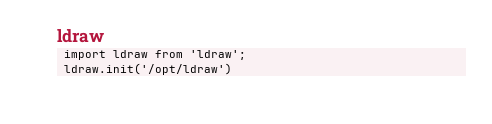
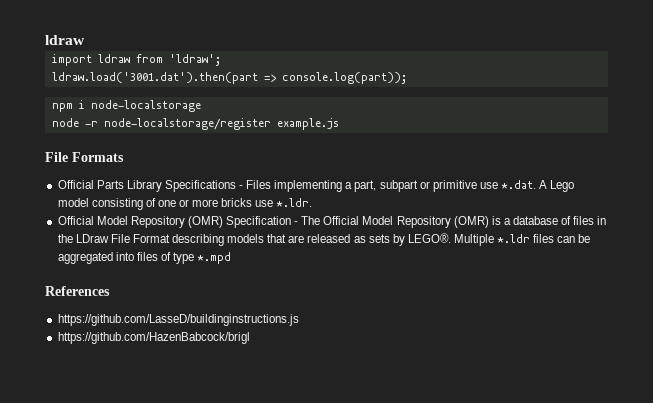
[63,63,232,75] ldraw.init('/opt/ldraw') -> [51,72,407,84] [51,100,201,112] [51,118,339,130] [45,152,124,162] [57,180,575,192] [57,198,313,210] [57,216,607,228] [57,233,591,246] [57,252,232,264] [45,286,110,296] [57,314,299,326] [57,332,250,344] ldraw.load('3001.dat').then(part => console.log(part)); // npm i node-localstorage // node -r node-localstorage/register example.js // File Formats // Official Parts Library Specifications - Files implementing a part, subpart or primitive use *.dat. A Lego model consisting of one or more bricks use *.ldr. // Official Model Repository (OMR) Specification - The Official Model Repository (OMR) is a database of files in the LDraw File Format describing models that are released as sets by LEGO®. Multiple *.ldr files can be aggregated into files of type *.mpd // References // https://github.com/LasseD/buildinginstructions.js // https://github.com/HazenBabcock/brigl

